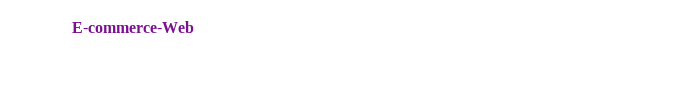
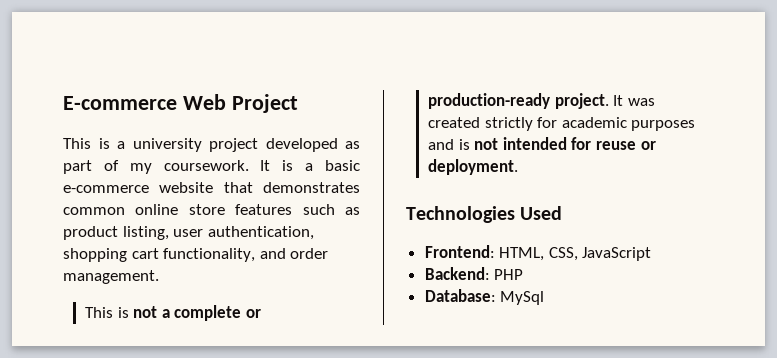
[72,21,194,33] E-commerce-Web -> [63,94,298,113] [63,138,360,152] [63,160,360,174] [63,182,360,193] [63,204,360,215] [63,226,314,240] [63,248,329,262] [63,270,159,284] [84,305,261,321] [427,93,655,109] [427,117,696,131] [427,137,656,150] [427,159,518,175] [406,206,563,223] [424,245,652,261] [424,267,524,280] [424,289,545,305] E-commerce Web Project // This is a university project developed as part of my coursework. It is a basic e-commerce website that demonstrates common online store features such as product listing, user authentication, shopping cart functionality, and order management. // This is not a complete or production-ready project. It was created strictly for academic purposes and is not intended for reuse or deployment. // Technologies Used // Frontend: HTML, CSS, JavaScript // Backend: PHP // Database: MySql

